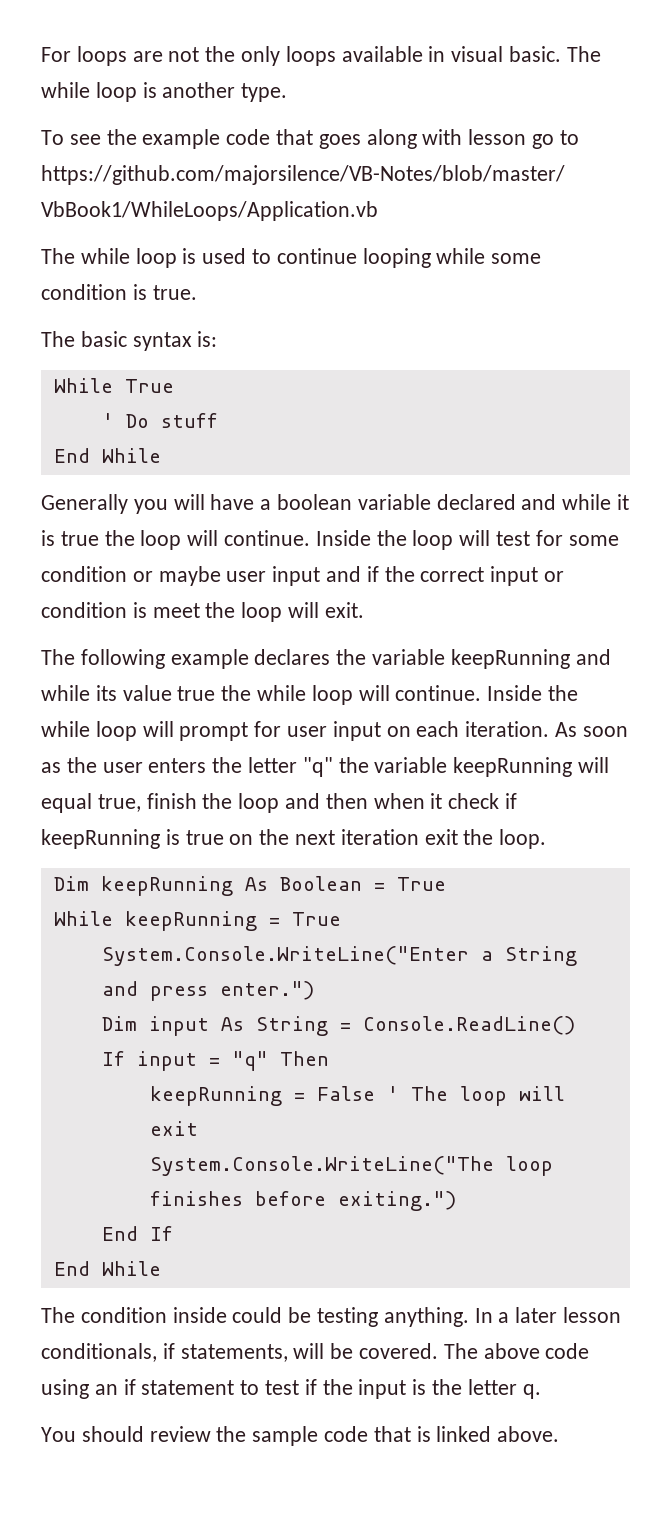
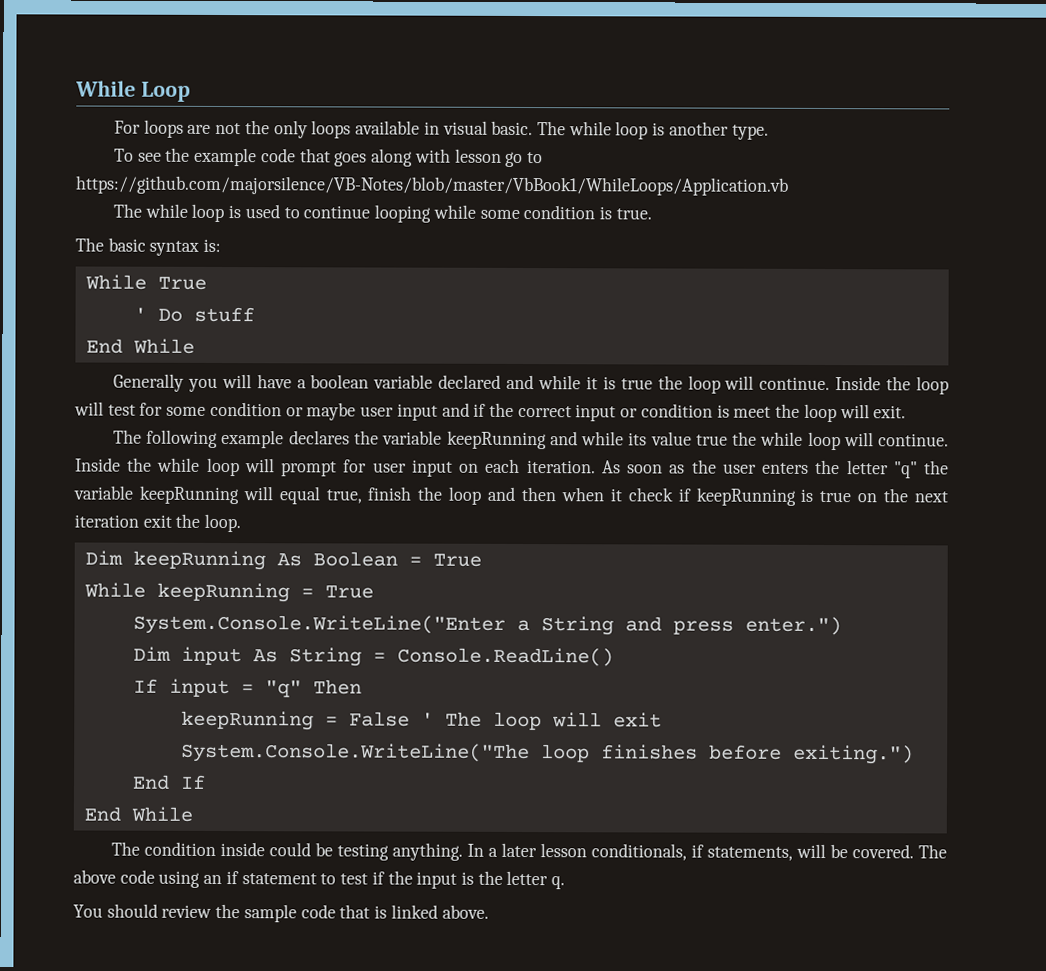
(41, 54) none -> [75,80,191,102] While Loop //

